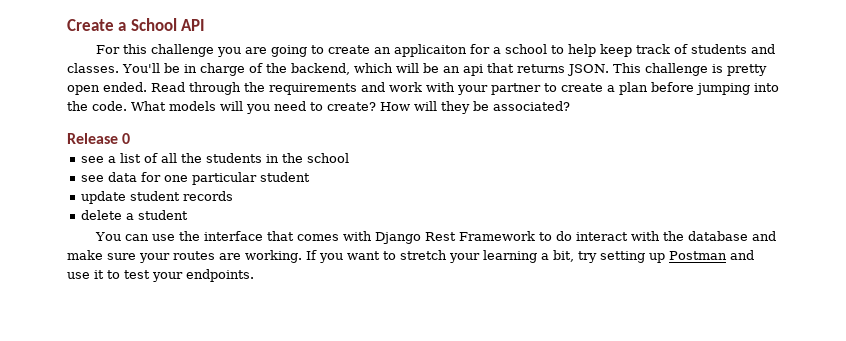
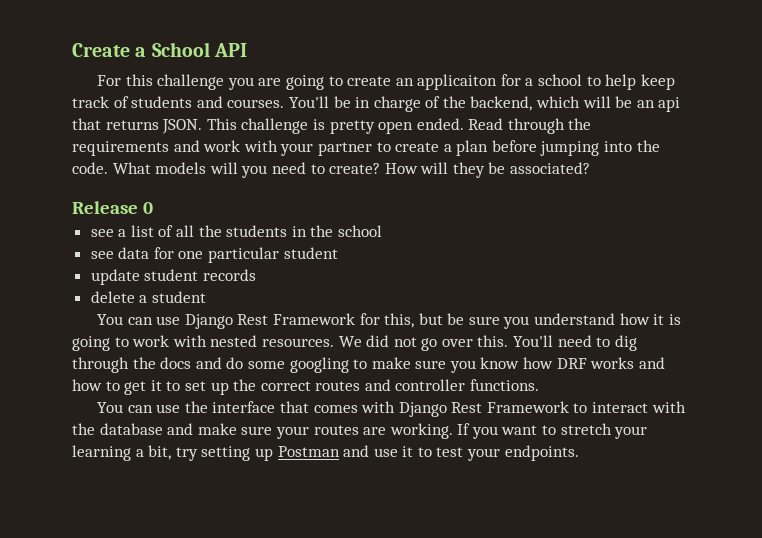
[67,63,119,73] classes. -> [227,99,285,108] courses.
(188, 215) none -> [96,313,681,329] [72,335,637,351] [72,357,665,373] [72,379,540,395] // You can use Django Rest Framework for this, but be sure you understand how it is going to work with nested resources. We did not go over this. You'll need to dig through the docs and do some googling to make sure you know how DRF works and how to get it to set up the correct routes and controller functions.
[555,231,572,241] do -> (588, 408) none

